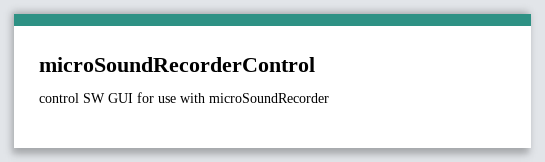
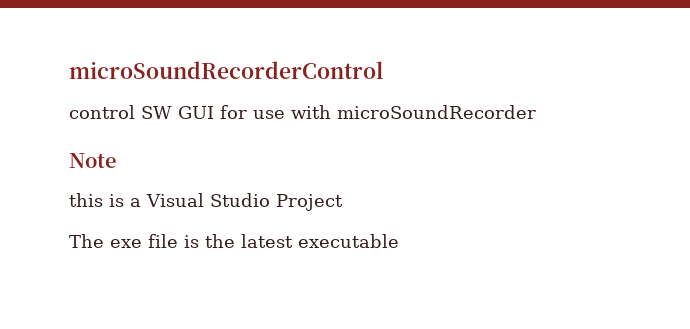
(329, 98) none -> [69,153,116,168] [69,193,343,211] [69,234,399,248] // Note // this is a Visual Studio Project // The exe file is the latest executable

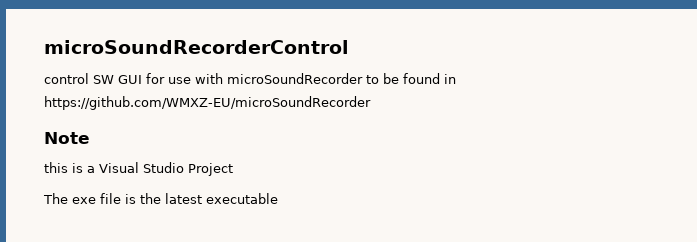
(536, 112) none -> [366,73,456,84] [44,96,371,110] to be found in https://github.com/WMXZ-EU/microSoundRecorder

